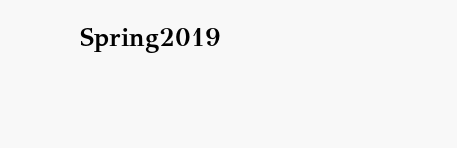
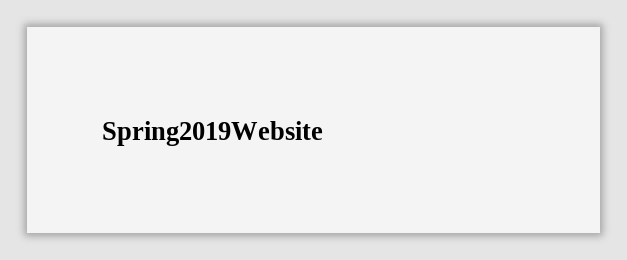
[80,27,221,53] Spring2019 -> [102,121,323,146] Spring2019Website

